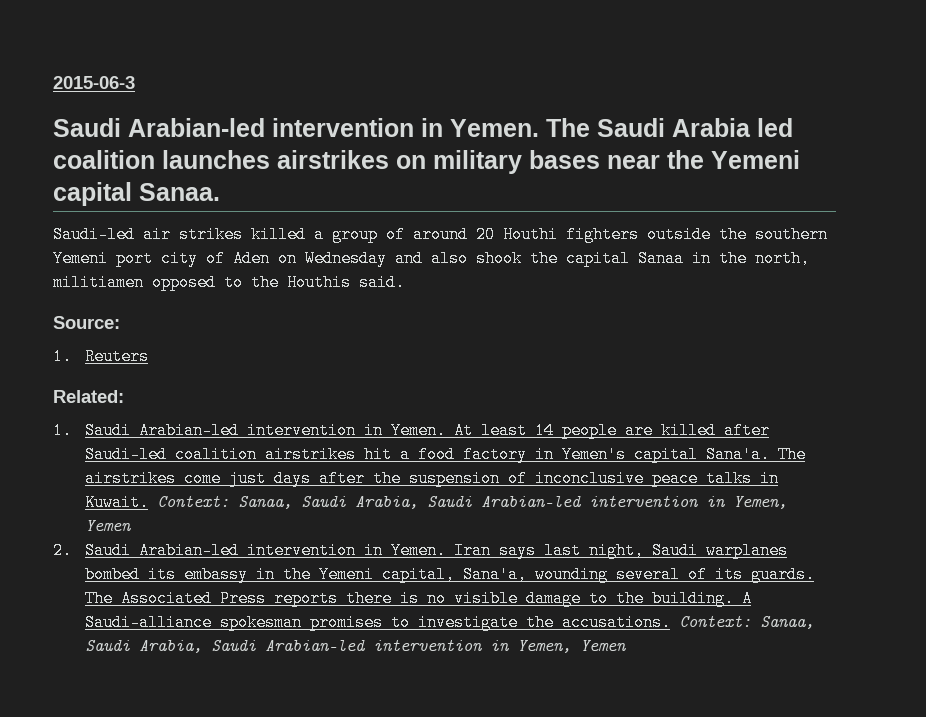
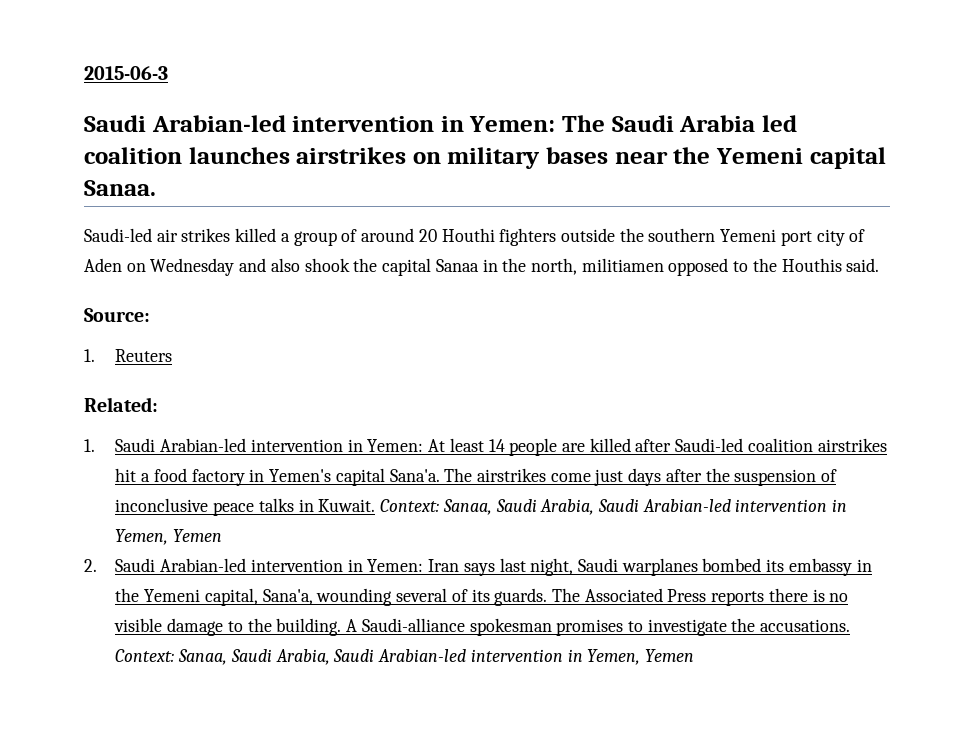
[450,119,539,137] Yemen. -> [469,116,556,132] Yemen:
[390,422,446,439] Yemen. -> [367,439,424,452] Yemen:
[390,542,446,559] Yemen. -> [367,559,424,572] Yemen:

